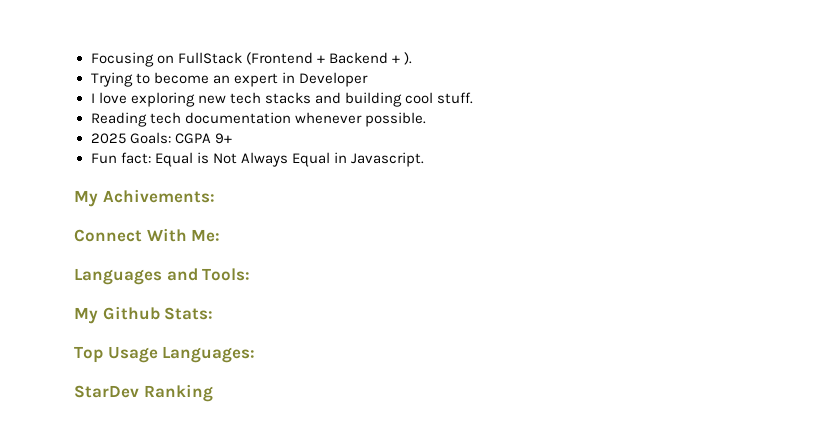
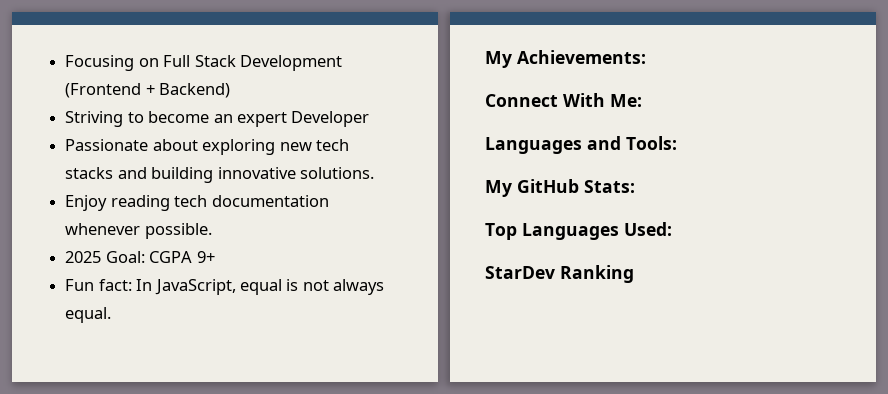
[177,52,412,65] [90,72,133,87] FullStack (Frontend + Backend + ). // Trying -> [163,55,342,71] [65,83,231,98] [65,111,124,127] Full Stack Development (Frontend + Backend) // Striving
[281,72,295,83] in -> (287, 119) none
[90,92,127,104] I love -> [65,139,198,151] Passionate about
[404,92,473,104] [90,112,147,127] cool stuff. // Reading -> [217,167,374,179] [65,195,170,211] innovative solutions. // Enjoy reading
[129,132,171,144] Goals: -> [105,251,145,263] Goal:
[154,152,424,167] [74,189,215,207] Equal is Not Always Equal in Javascript. // My Achivements: -> [136,279,385,295] [65,307,112,323] [485,50,646,68] In JavaScript, equal is not always equal. // My Achievements:
[102,306,160,320] Github -> [517,179,579,193] GitHub
[107,346,256,363] Usage Languages: -> [522,222,672,240] Languages Used:

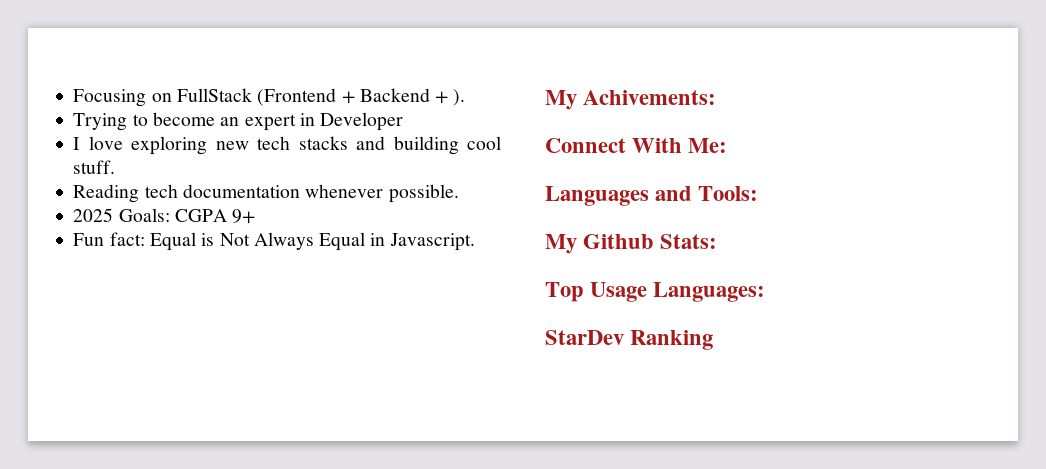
[163,55,342,71] [65,83,231,98] [65,111,124,127] Full Stack Development (Frontend + Backend) // Striving -> [176,88,466,106] [73,113,128,131] FullStack (Frontend + Backend + ). // Trying
(287, 119) none -> [299,113,315,126] in
[65,139,198,151] Passionate about -> [73,136,123,150] I love
[217,167,374,179] [65,195,170,211] innovative solutions. // Enjoy reading -> [467,136,502,150] [73,160,116,174] [73,184,140,203] cool stuff. // Reading
[105,251,145,263] Goal: -> [118,208,170,222] Goals:
[136,279,385,295] [65,307,112,323] [485,50,646,68] In JavaScript, equal is not always equal. // My Achievements: -> [149,232,475,251] [545,90,717,110] Equal is Not Always Equal in Javascript. // My Achivements:
[517,179,579,193] GitHub -> [583,234,655,249] Github
[522,222,672,240] Languages Used: -> [590,282,766,302] Usage Languages:

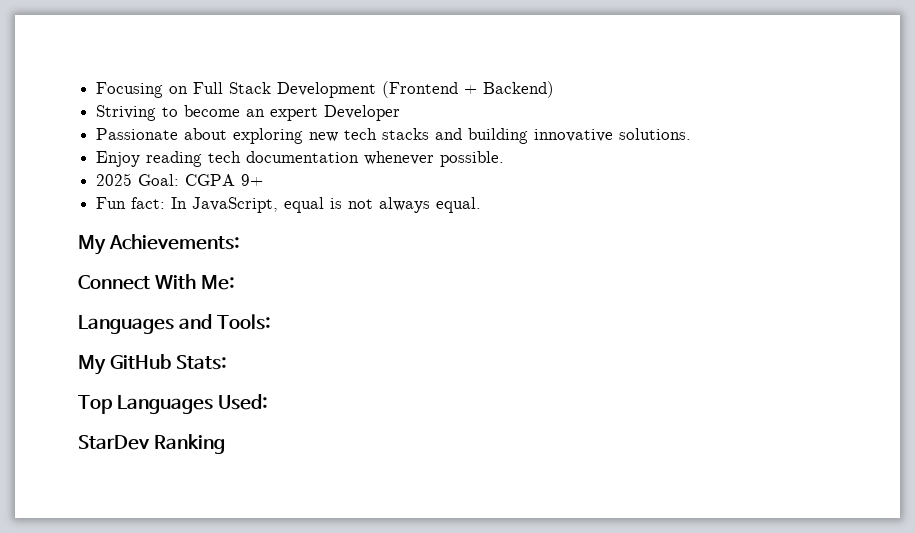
[176,88,466,106] [73,113,128,131] FullStack (Frontend + Backend + ). // Trying -> [193,81,555,98] [96,105,157,121] Full Stack Development (Frontend + Backend) // Striving
[299,113,315,126] in -> (319, 114) none
[73,136,123,150] I love -> [96,128,228,140] Passionate about
[467,136,502,150] [73,160,116,174] [73,184,140,203] cool stuff. // Reading -> [534,128,692,142] [96,151,203,167] innovative solutions. // Enjoy reading
[118,208,170,222] Goals: -> [138,174,180,186] Goal:
[149,232,475,251] [545,90,717,110] Equal is Not Always Equal in Javascript. // My Achivements: -> [171,197,482,213] [78,234,240,255] In JavaScript, equal is not always equal. // My Achievements:
[583,234,655,249] Github -> [109,354,171,369] GitHub
[590,282,766,302] Usage Languages: -> [116,394,268,414] Languages Used:

